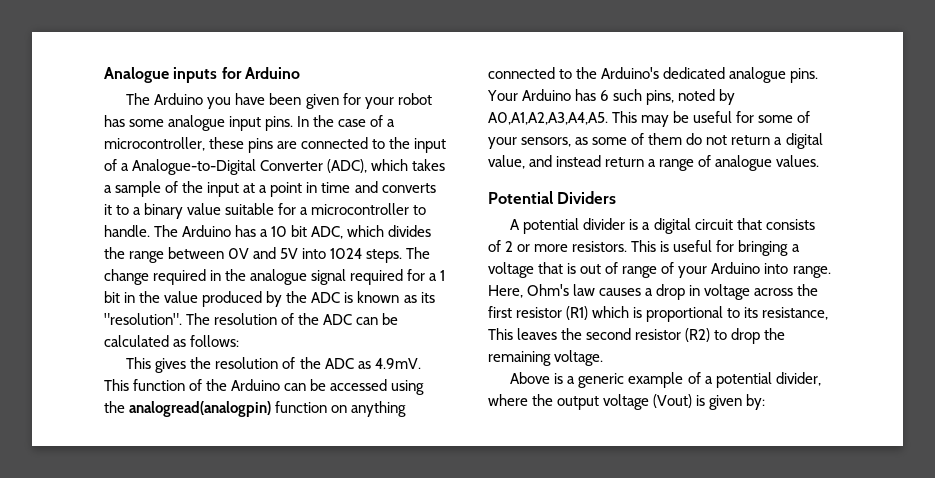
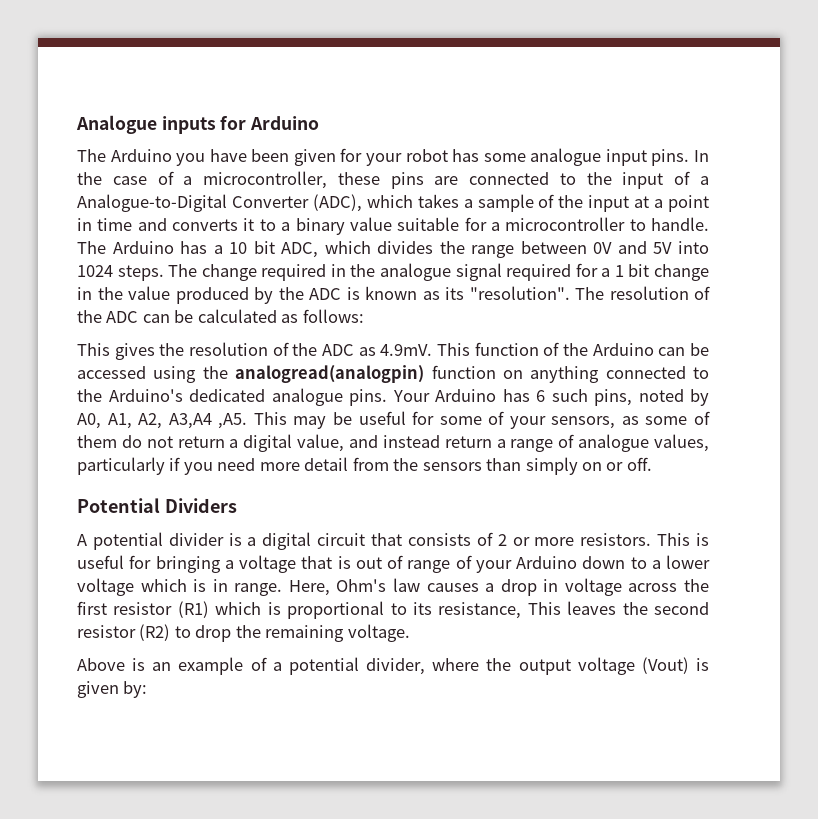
(120, 297) none -> [653,264,709,281] change
[488,112,608,125] A0,A1,A2,A3,A4,A5. -> [77,413,248,429] A0, A1, A2, A3,A4 ,A5.
[776,155,820,167] values. -> [653,434,709,452] [77,457,652,475] values, particularly if you need more detail from the sensors than simply on or off.
[764,263,789,274] into -> [582,555,710,569] [77,578,228,596] down to a lower voltage which is in
[567,373,625,388] a generic -> [152,662,172,671] an

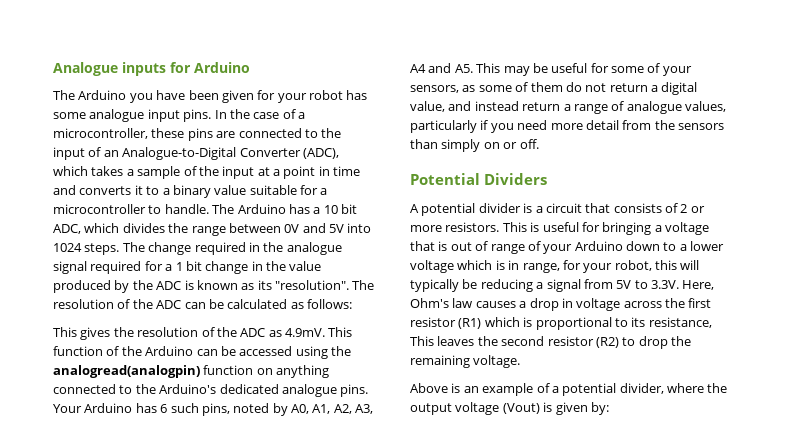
[699,176,709,185] a -> [103,150,119,157] an
[168,413,248,429] A3,A4 ,A5. -> [355,404,374,414] [410,63,473,73] A3, A4 and A5.
[262,532,312,550] digital -> (543, 209) none
[234,583,283,596] range. -> [522,260,700,273] [410,279,679,292] range, for your robot, this will typically be reducing a signal from 5V to 3.3V.

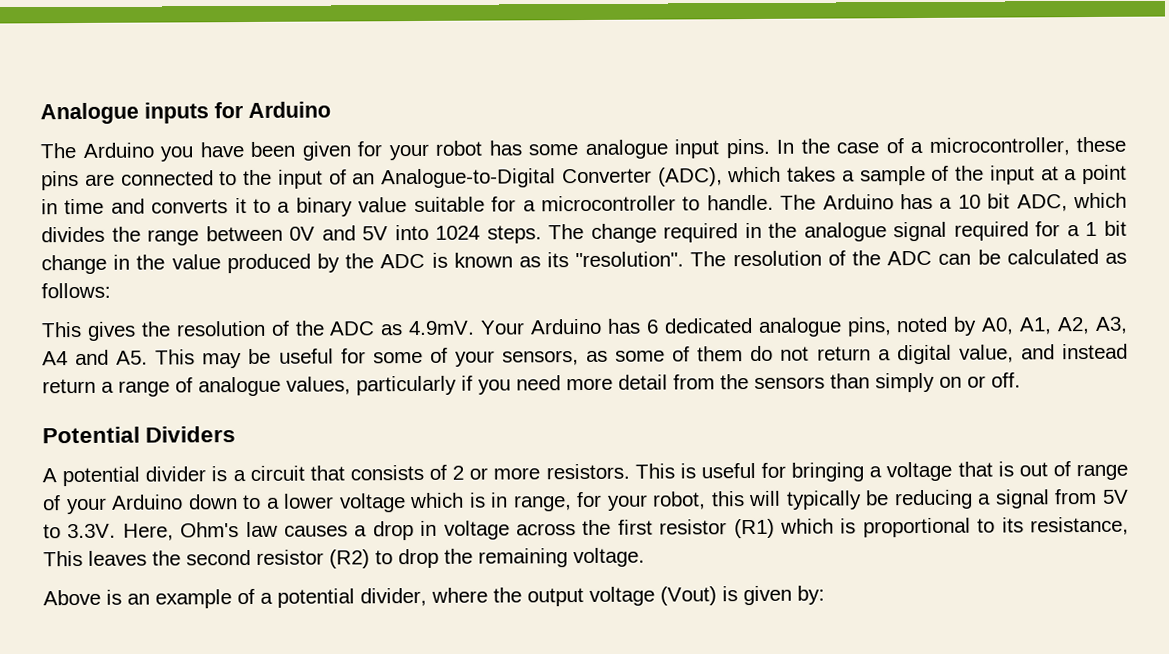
[328,327,353,337] [53,346,351,359] [53,365,330,378] [53,384,369,397] This function of the Arduino can be accessed using the analogread(analogpin) function on anything connected to the Arduino's dedicated analogue pins. -> (476, 328) none
[170,403,199,413] such -> [663,317,842,337] dedicated analogue

